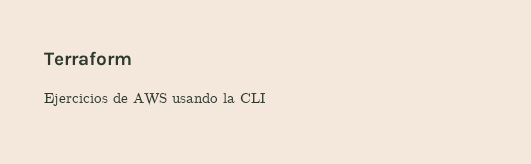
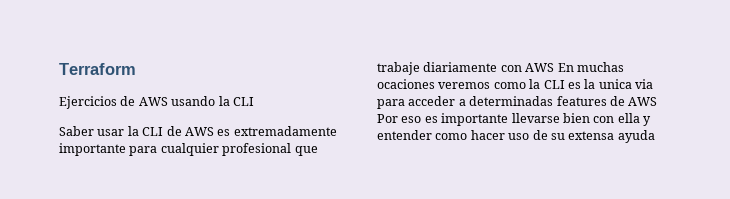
(265, 98) none -> [59,126,337,136] [59,143,318,156] [377,62,624,75] [377,79,653,89] [377,96,658,109] [377,113,651,126] [377,130,655,143] // Saber usar la CLI de AWS es extremadamente importante para cualquier profesional que trabaje diariamente con AWS En muchas ocaciones veremos como la CLI es la unica via para acceder a determinadas features de AWS Por eso es importante llevarse bien con ella y entender como hacer uso de su extensa ayuda

